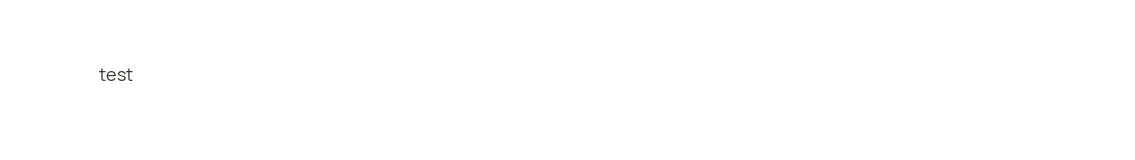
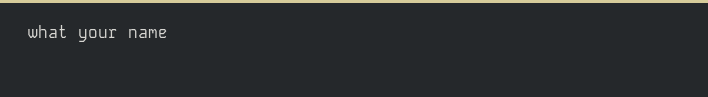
[99,68,133,81] test -> [28,25,168,42] what your name

